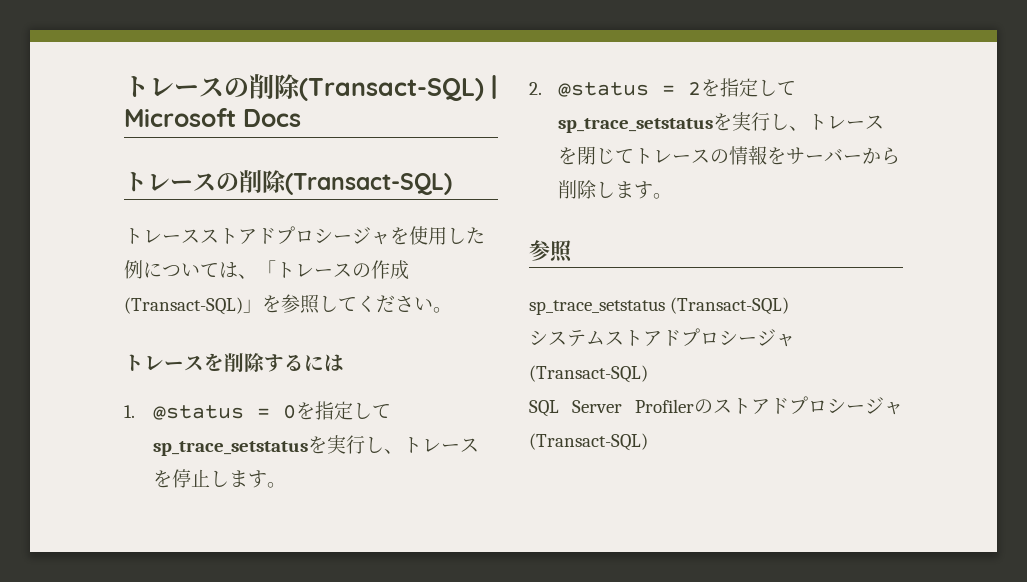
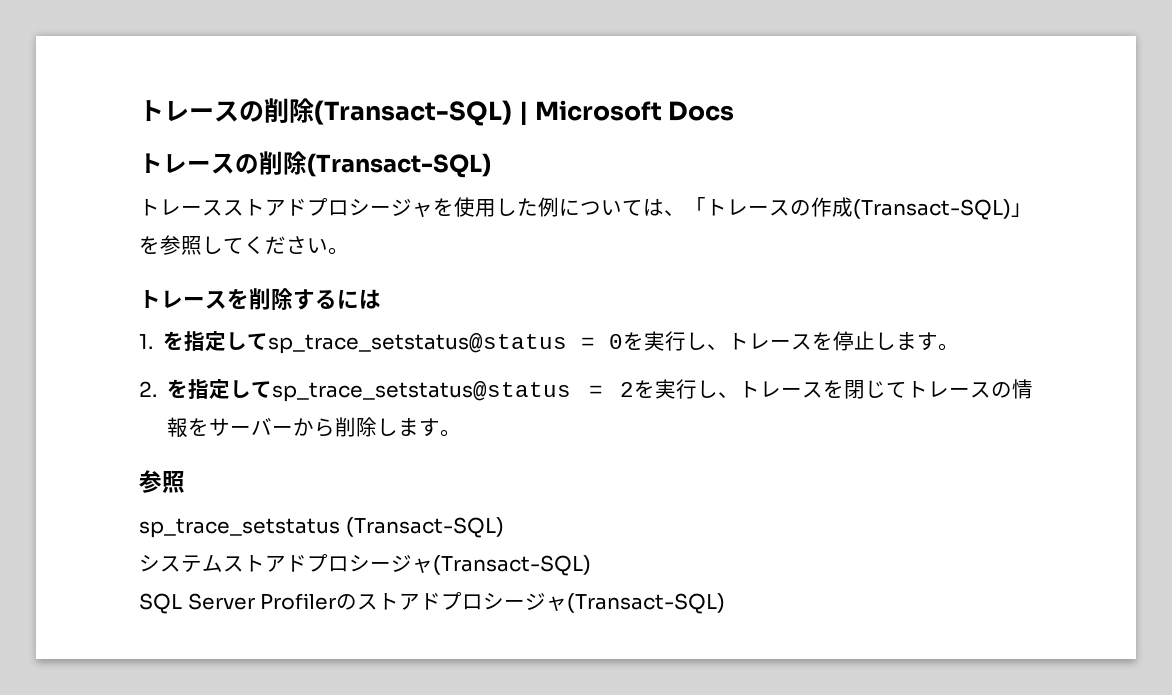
[153,401,392,420] [153,441,309,456] @status = 0を指定してsp_trace_setstatus -> [163,331,624,354] を指定してsp_trace_setstatus@status = 0
[558,78,797,97] [558,118,714,133] @status = 2を指定してsp_trace_setstatus -> [167,379,634,402] を指定してsp_trace_setstatus@status = 2

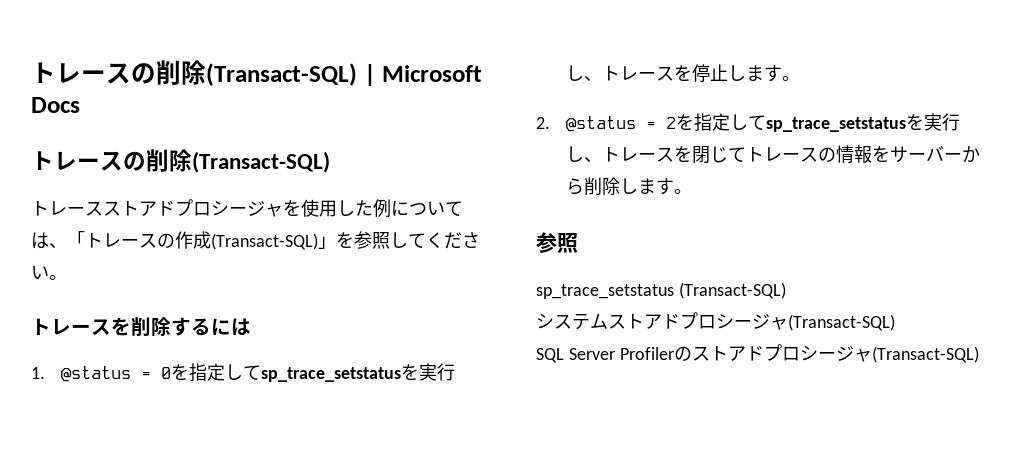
[163,331,624,354] を指定してsp_trace_setstatus@status = 0 -> [61,363,402,382] @status = 0を指定してsp_trace_setstatus
[167,379,634,402] を指定してsp_trace_setstatus@status = 2 -> [566,113,907,132] @status = 2を指定してsp_trace_setstatus

